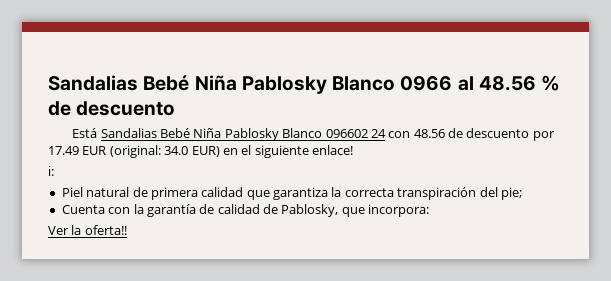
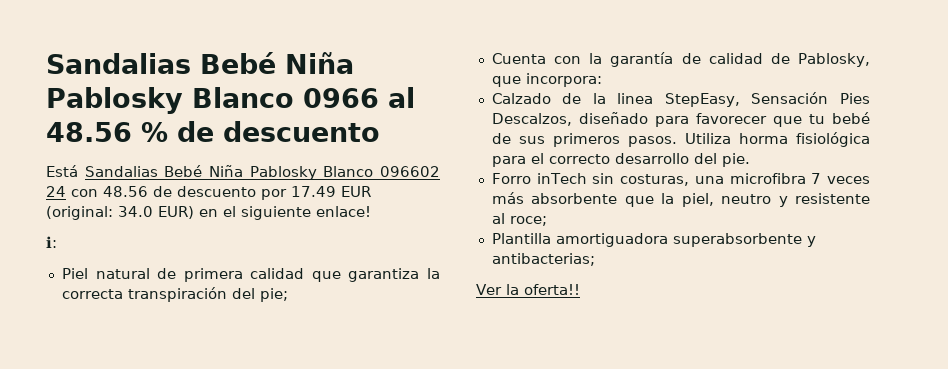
(430, 210) none -> [491,92,870,107] [491,112,870,127] [491,132,870,147] [491,153,750,167] [491,173,870,186] [491,192,870,207] [491,213,547,226] [491,233,816,247] [491,253,595,266] // Calzado de la linea StepEasy, Sensación Pies Descalzos, diseñado para favorecer que tu bebé de sus primeros pasos. Utiliza horma fisiológica para el correcto desarrollo del pie. // Forro inTech sin costuras, una microfibra 7 veces más absorbente que la piel, neutro y resistente al roce; // Plantilla amortiguadora superabsorbente y antibacterias;

